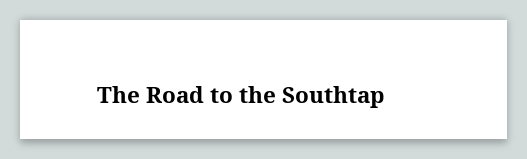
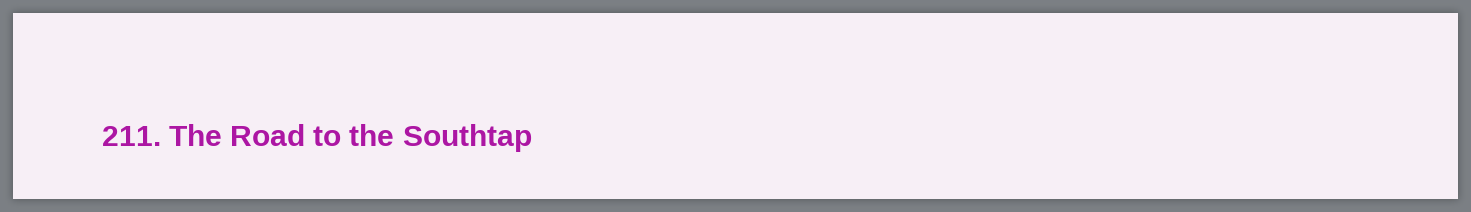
(97, 94) none -> [102,126,161,146] 211.

